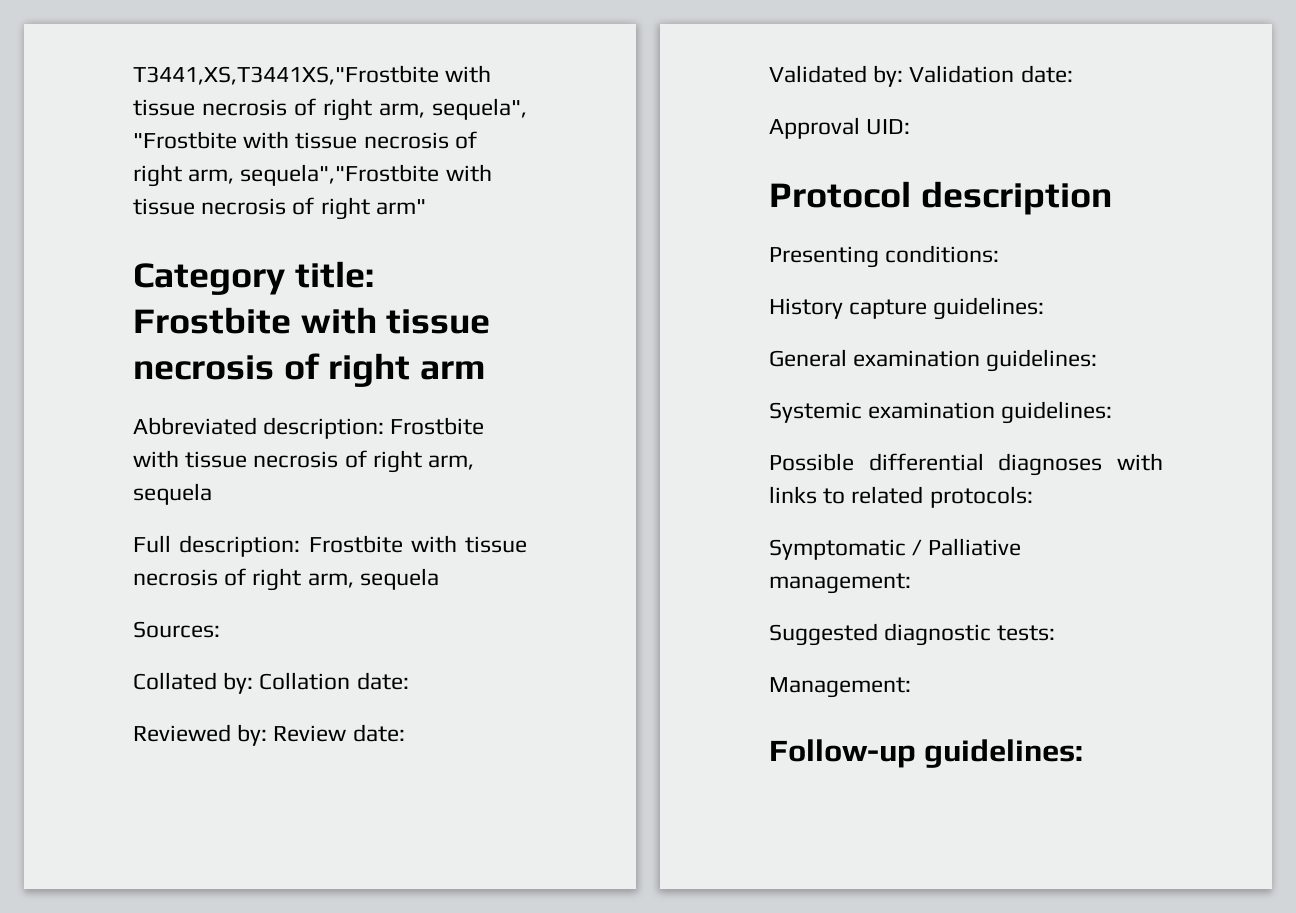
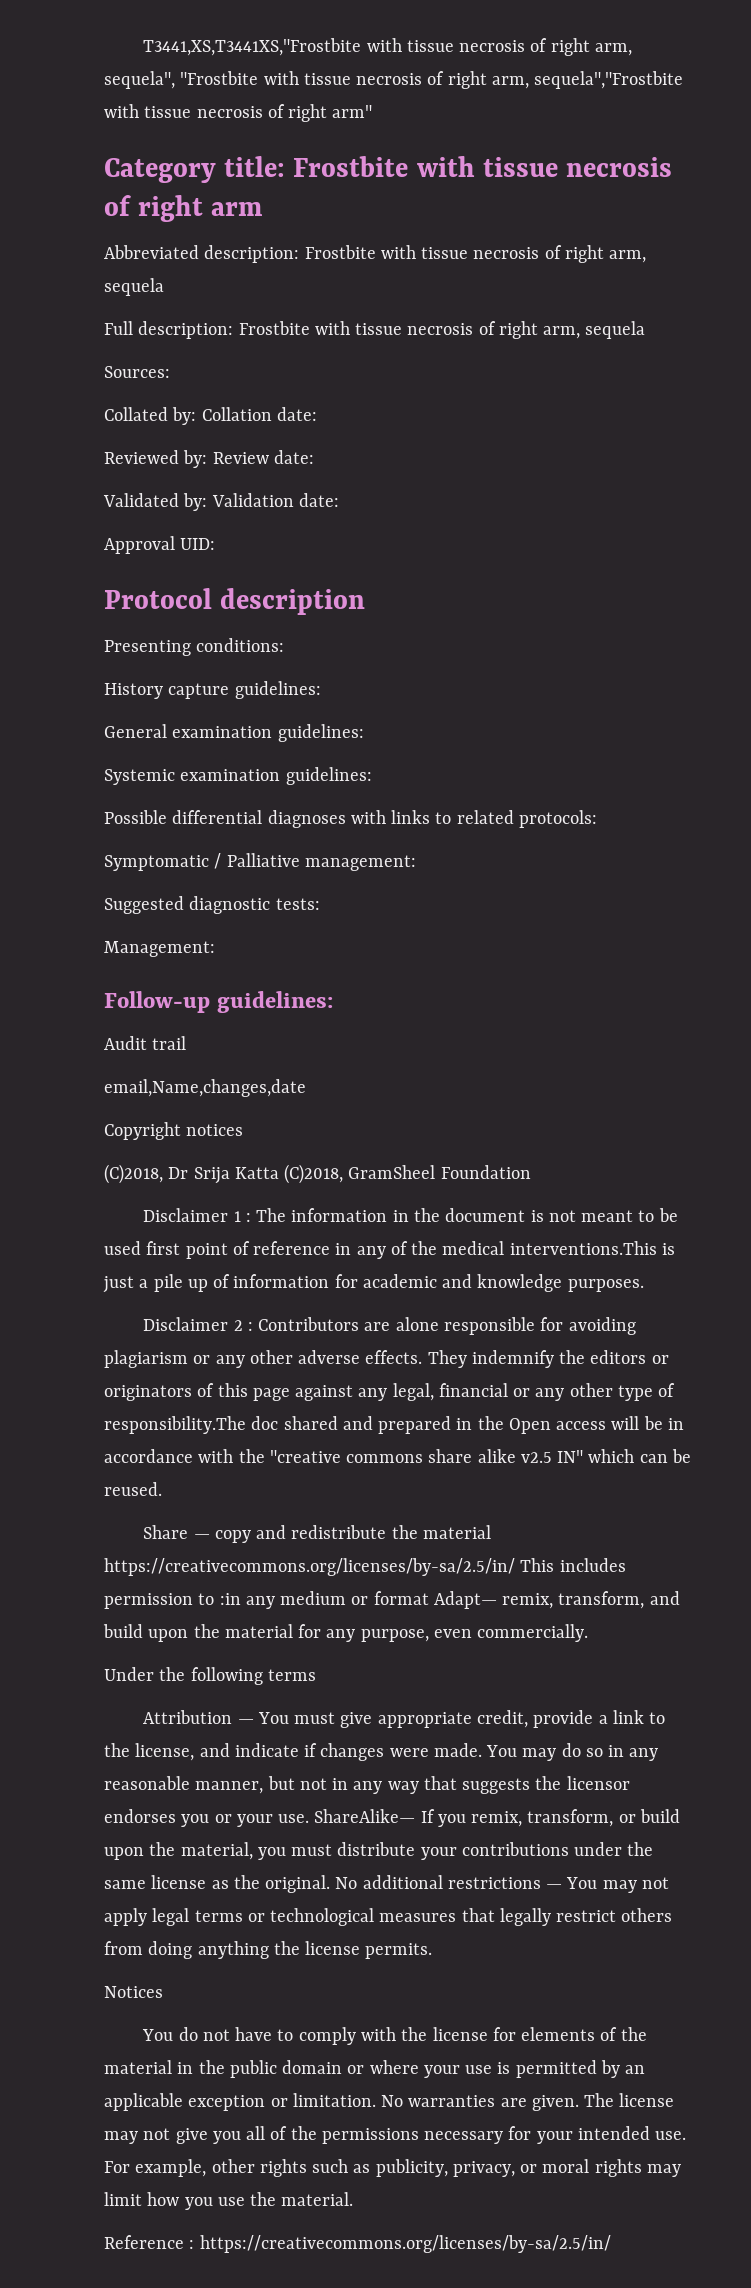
(1084, 753) none -> [104,1036,187,1050] [104,1079,306,1097] [104,1122,244,1140] [104,1164,531,1184] [143,1208,678,1222] [104,1241,675,1259] [103,1274,644,1293] [143,1317,636,1335] [104,1350,669,1368] [104,1383,676,1401] [104,1416,684,1434] [104,1449,691,1463] [104,1482,162,1496] [143,1525,492,1543] [104,1558,626,1576] [104,1591,680,1609] [103,1624,589,1642] [104,1667,316,1685] [143,1710,666,1728] [104,1743,659,1761] [104,1776,630,1794] [104,1809,680,1827] [104,1842,654,1860] [104,1875,669,1893] [104,1908,673,1926] [104,1941,433,1959] [104,1986,163,1998] [142,2027,647,2045] [104,2060,646,2078] [104,2093,675,2111] [104,2126,687,2144] [104,2159,681,2177] [104,2192,354,2210] [104,2235,611,2253] // Audit trail // email,Name,changes,date // Copyright notices // (C)2018, Dr Srija Katta (C)2018, GramSheel Foundation // Disclaimer 1 : The information in the document is not meant to be used first point of reference in any of the medical interventions.This is just a pile up of information for academic and knowledge purposes. // Disclaimer 2 : Contributors are alone responsible for avoiding plagiarism or any other adverse effects. They indemnify the editors or originators of this page against any legal, financial or any other type of responsibility.The doc shared and prepared in the Open access will be in accordance with the "creative commons share alike v2.5 IN" which can be reused. // Share — copy and redistribute the material https://creativecommons.org/licenses/by-sa/2.5/in/ This includes permission to :in any medium or format Adapt— remix, transform, and build upon the material for any purpose, even commercially. // Under the following terms // Attribution — You must give appropriate credit, provide a link to the license, and indicate if changes were made. You may do so in any reasonable manner, but not in any way that suggests the licensor endorses you or your use. ShareAlike— If you remix, transform, or build upon the material, you must distribute your contributions under the same license as the original. No additional restrictions — You may not apply legal terms or technological measures that legally restrict others from doing anything the license permits. // Notices // You do not have to comply with the license for elements of the material in the public domain or where your use is permitted by an applicable exception or limitation. No warranties are given. The license may not give you all of the permissions necessary for your intended use. For example, other rights such as publicity, privacy, or moral rights may limit how you use the material. // Reference : https://creativecommons.org/licenses/by-sa/2.5/in/

